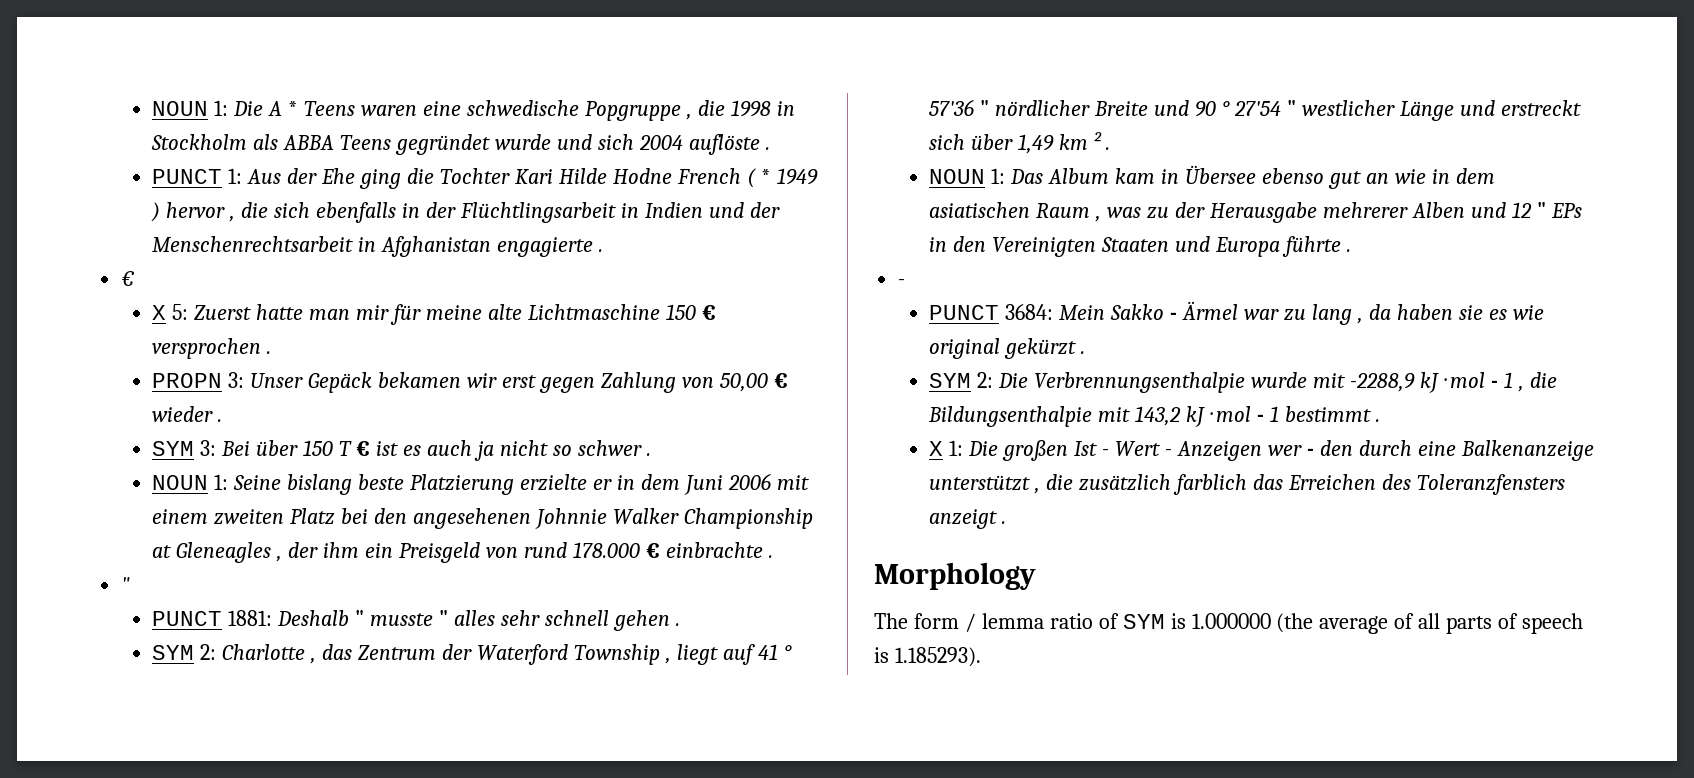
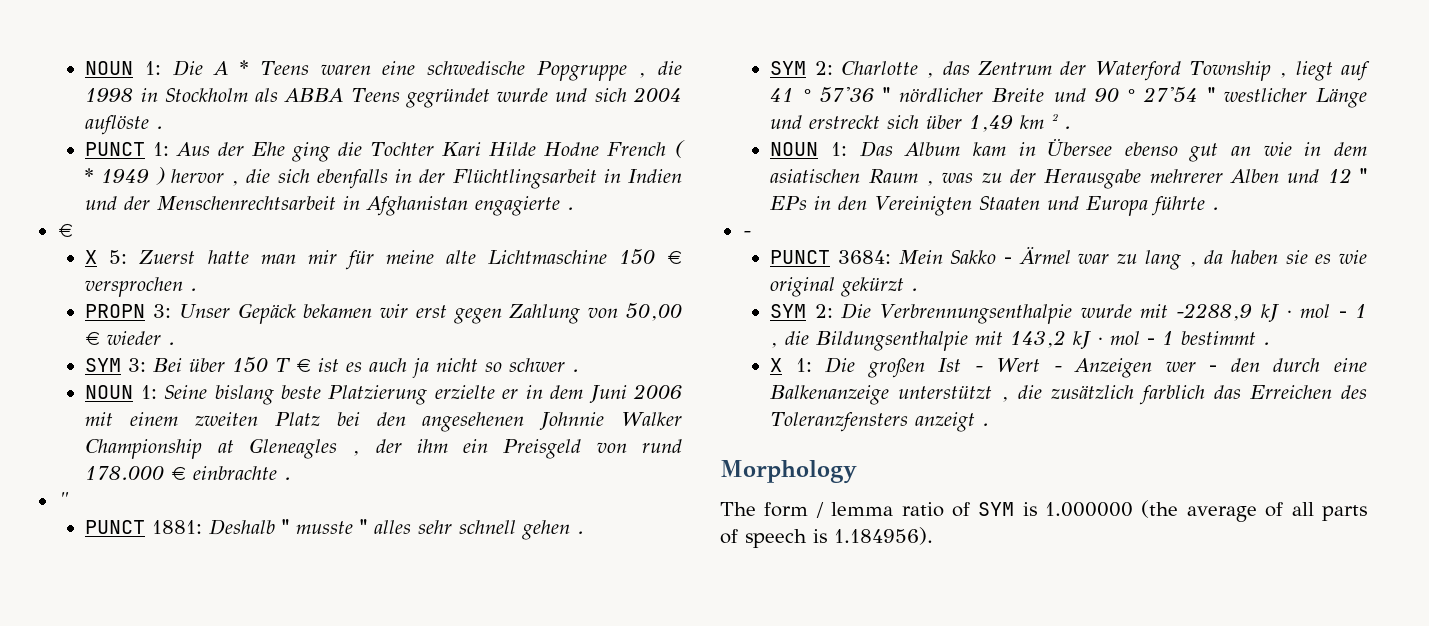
[894,647,981,667] 1.185293). -> [834,527,933,545] 1.184956).

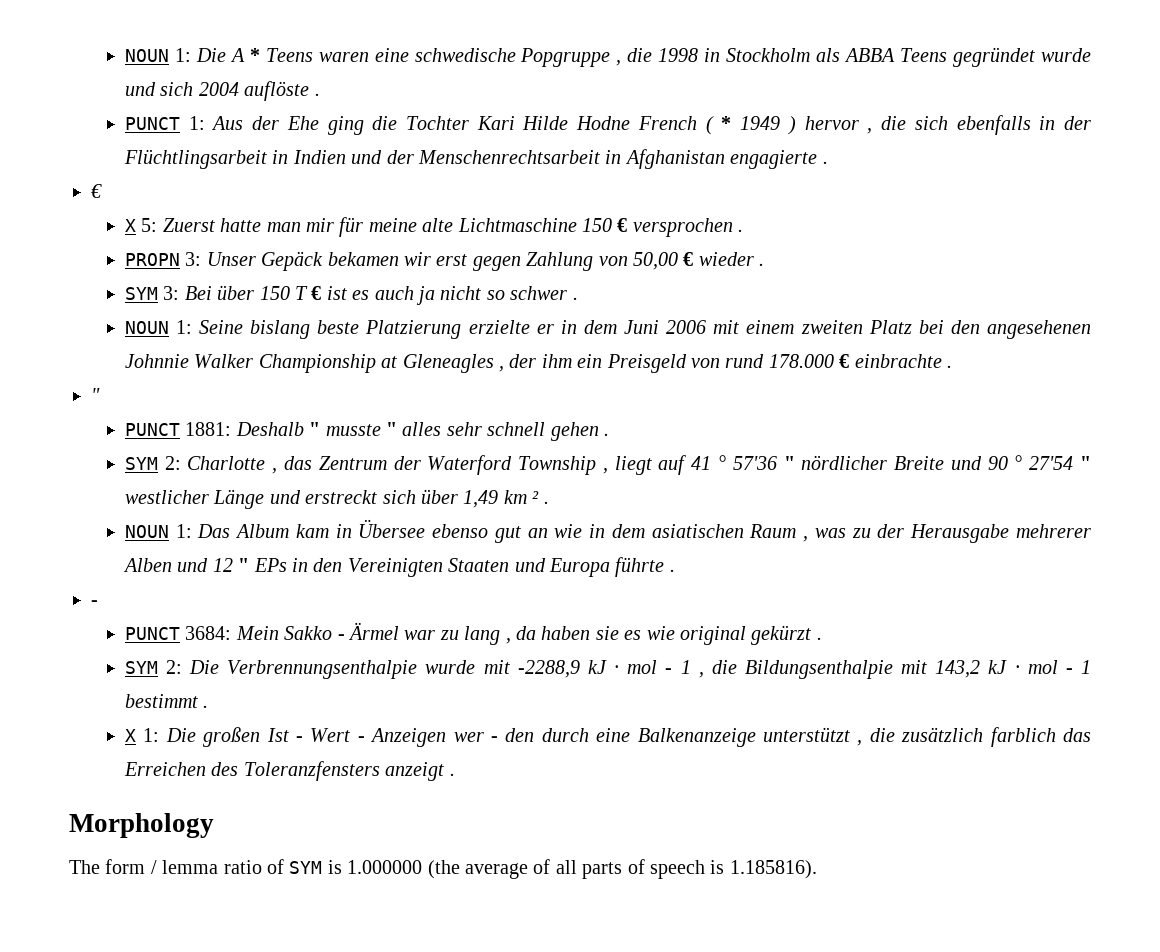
[834,527,933,545] 1.184956). -> [729,860,817,879] 1.185816).

